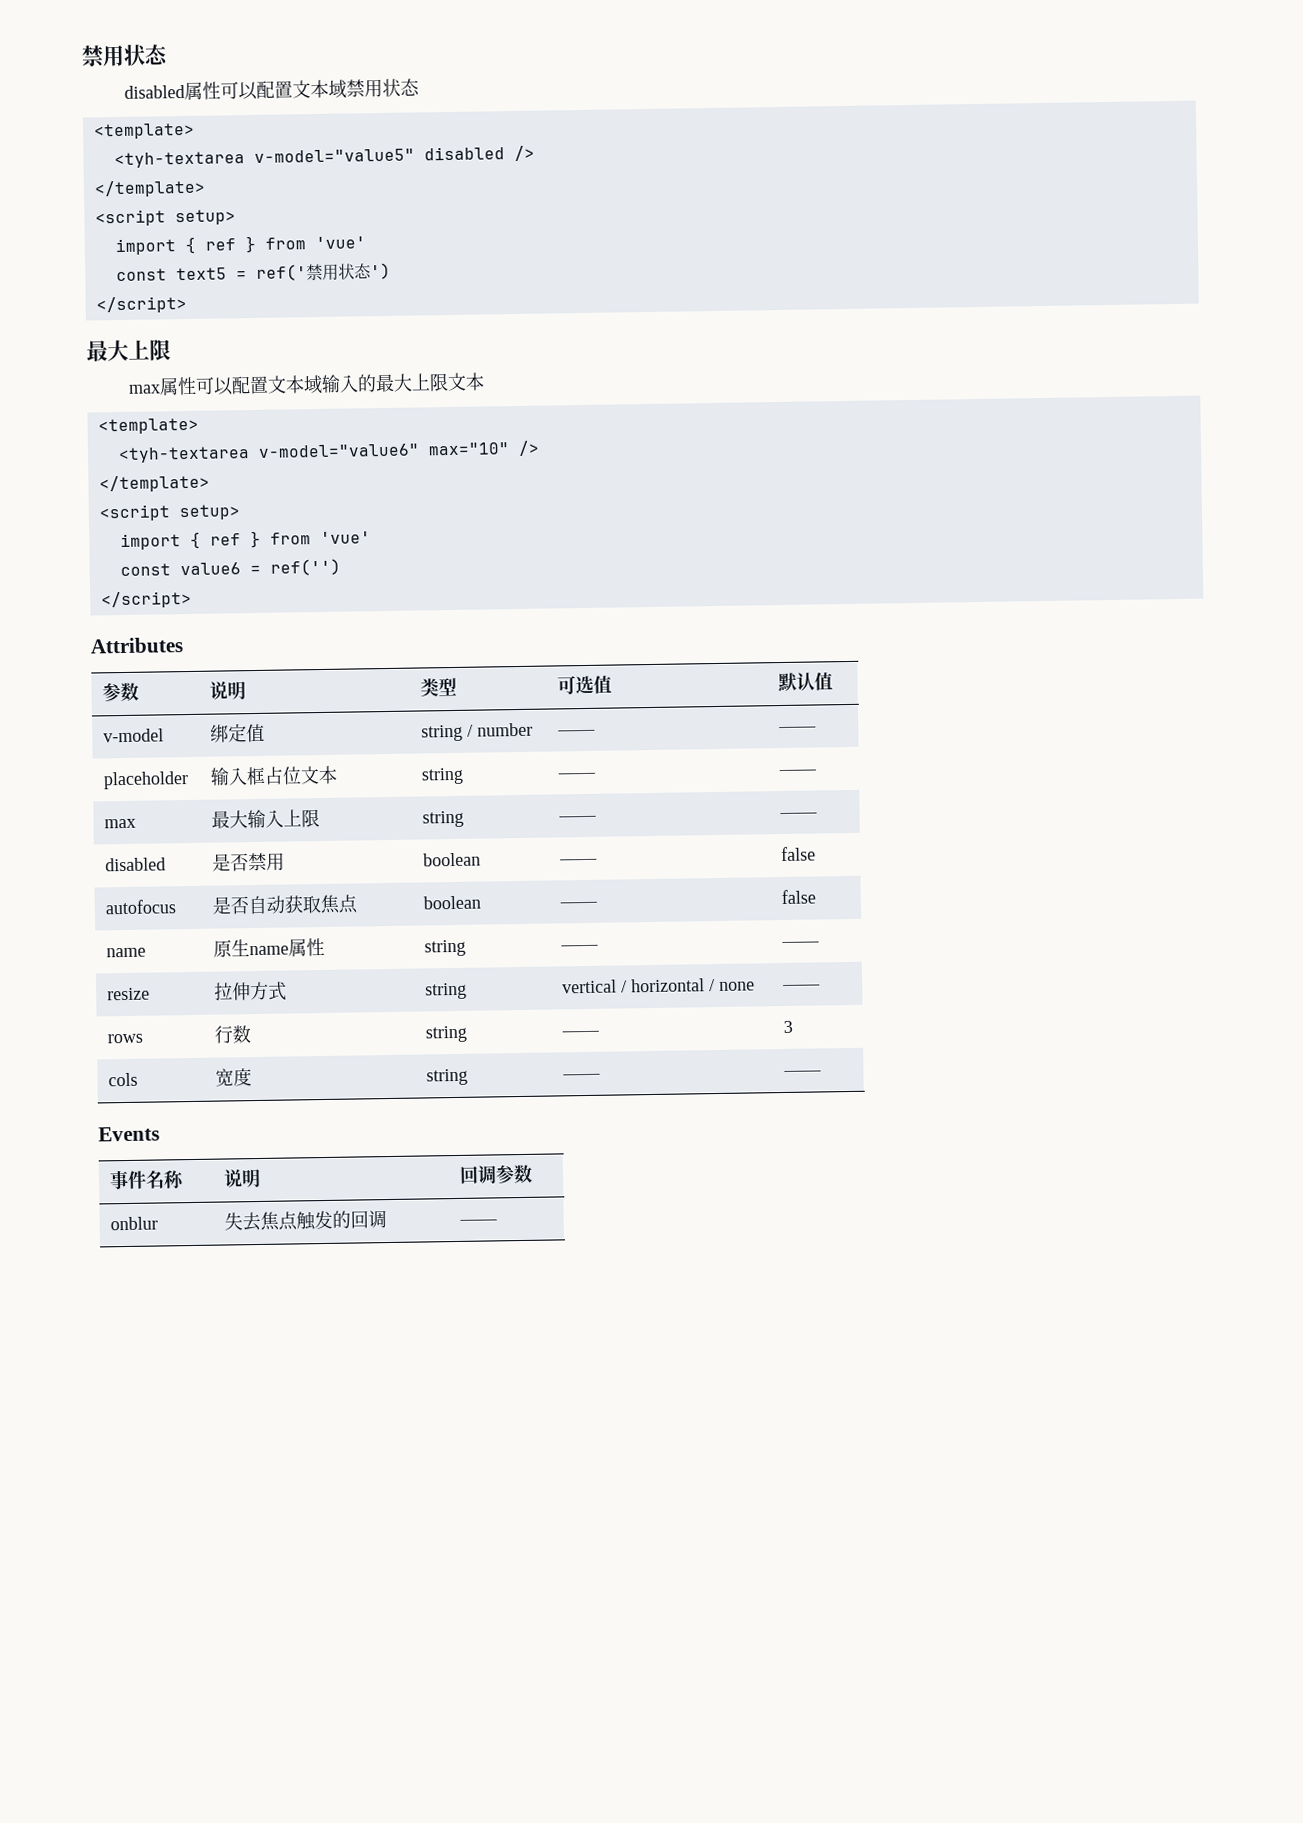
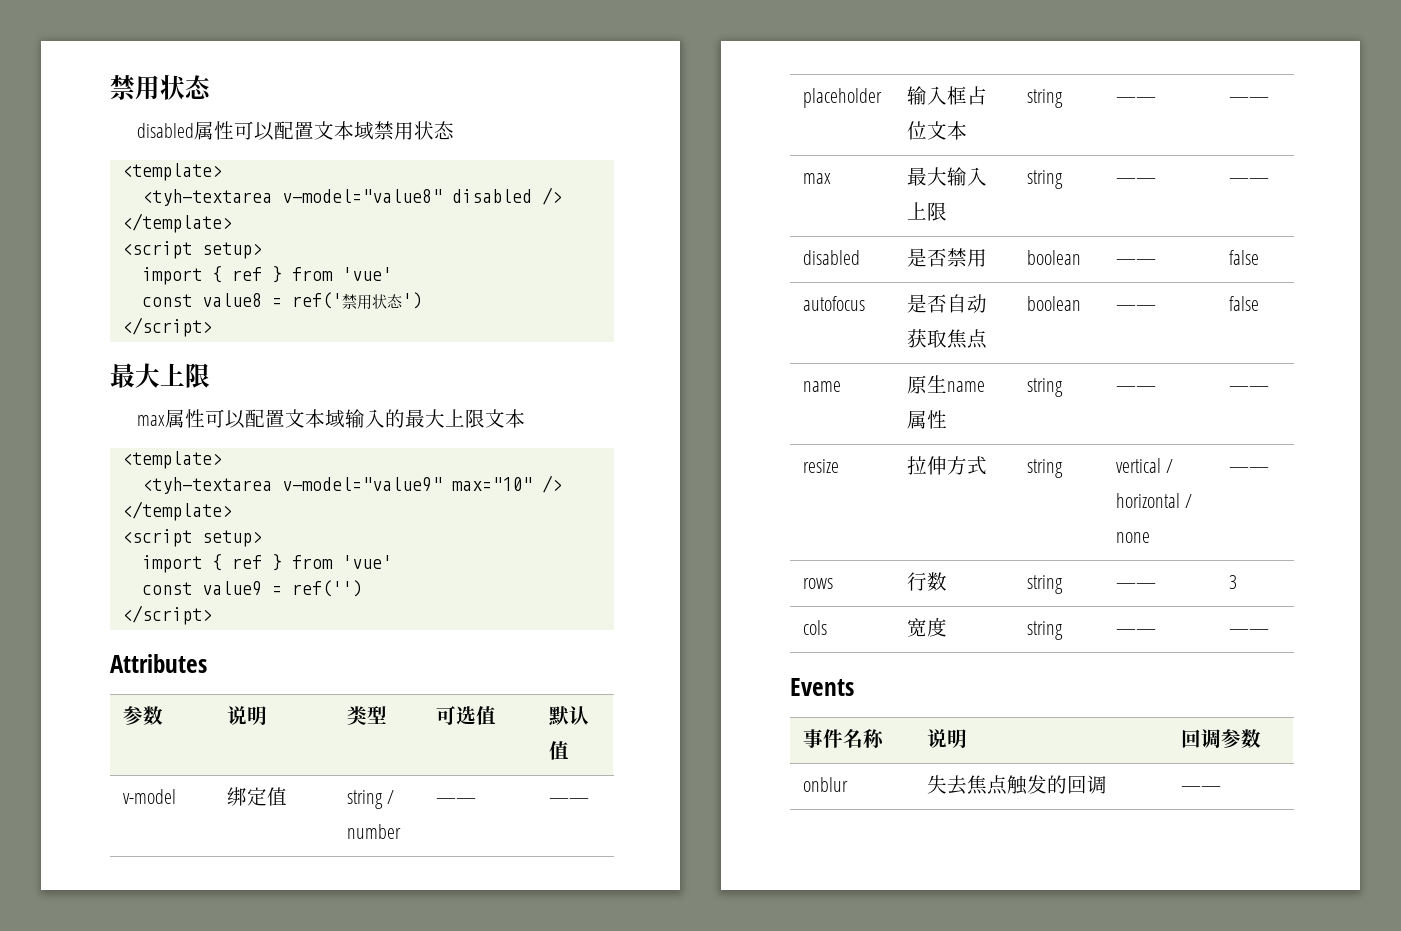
[253,148,415,163] v-model="value5" -> [281,189,442,203] v-model="value8"
[175,267,227,281] text5 -> [201,293,262,307] value8
[257,443,420,458] v-model="value6" -> [281,477,442,492] v-model="value9"
[179,562,241,576] value6 -> [201,581,262,596] value9

